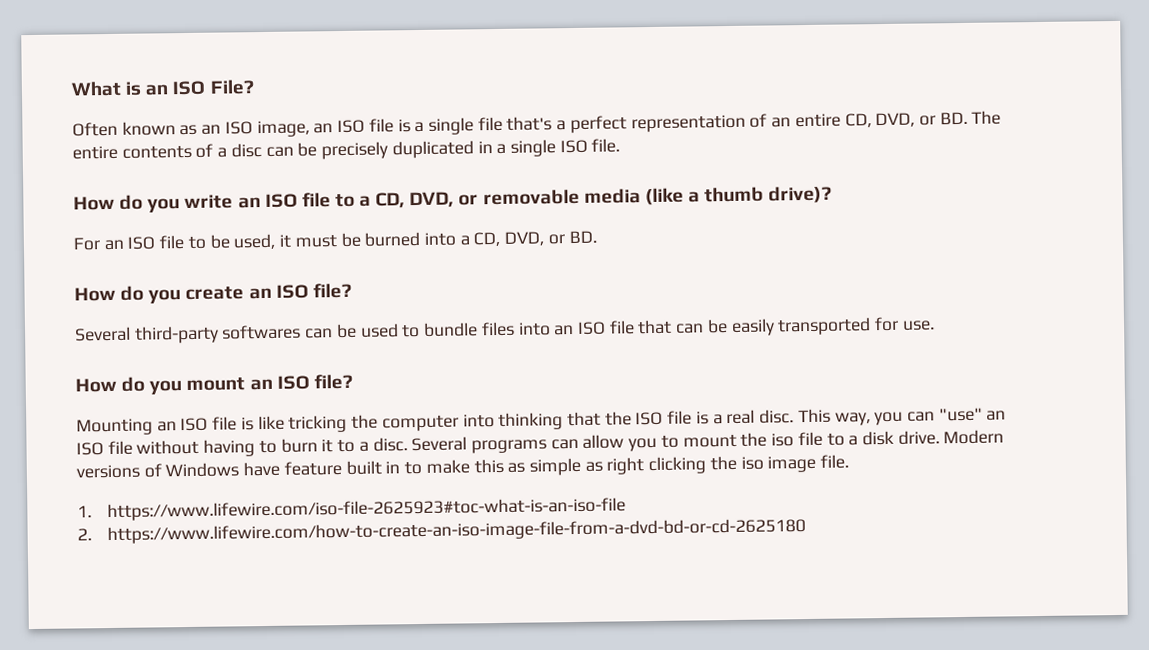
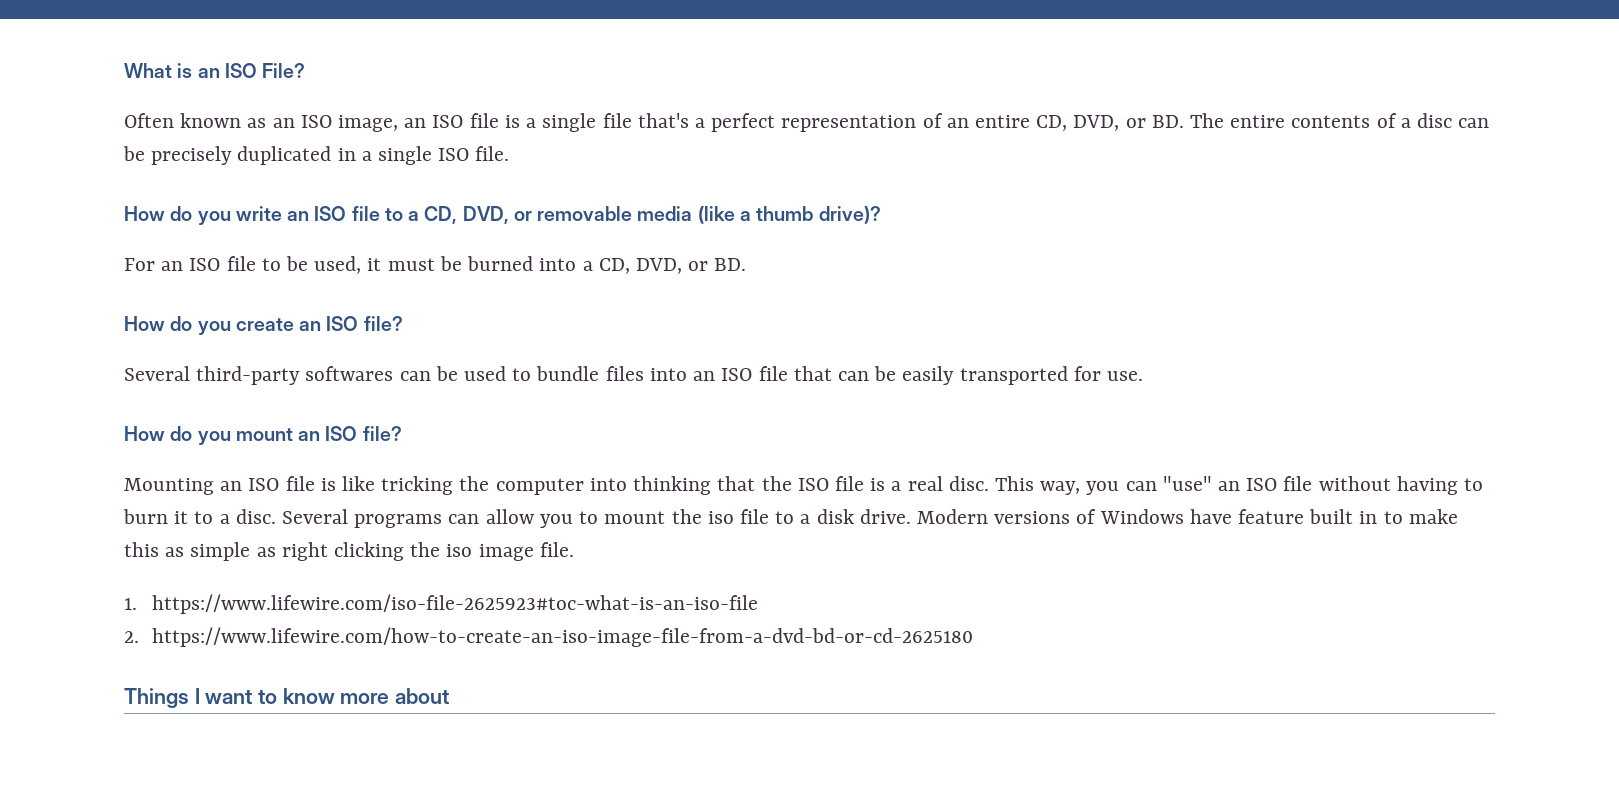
(806, 531) none -> [124,688,450,708] // Things I want to know more about

